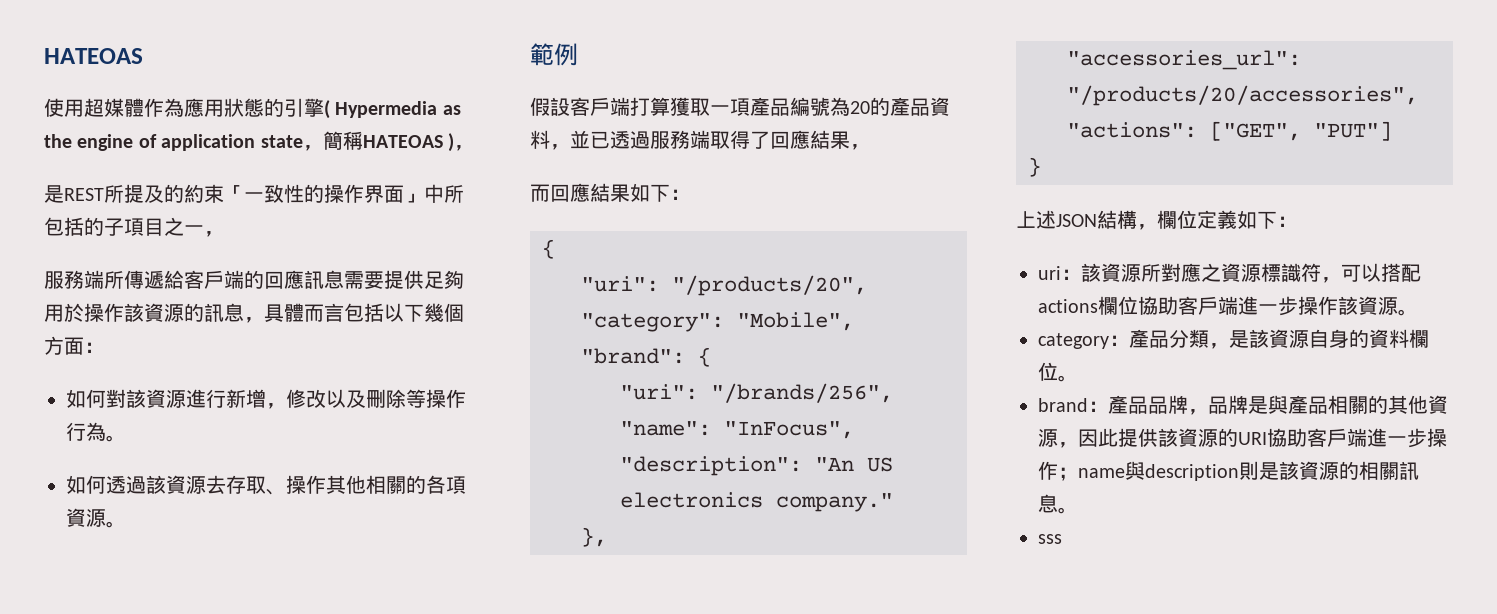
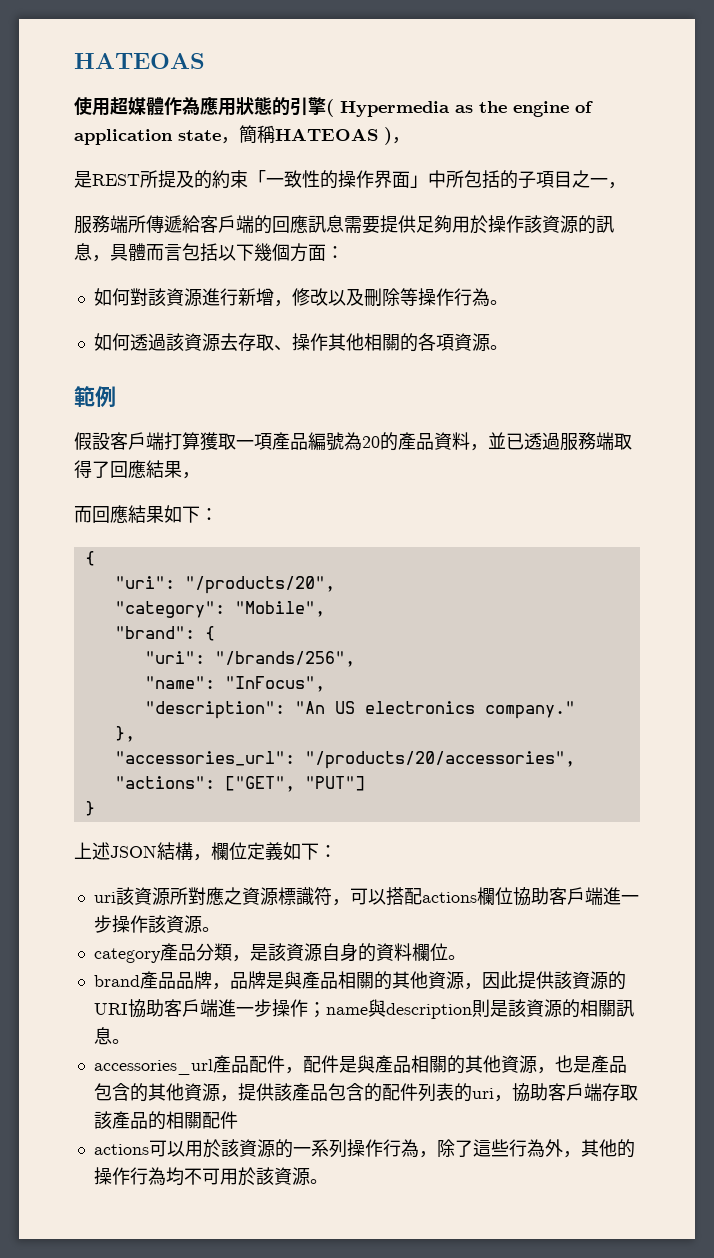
[1061,269,1081,280] ： -> (116, 897) none
[1109,335,1129,346] ： -> (161, 955) none
[1088,401,1108,412] ： -> (140, 981) none
[1038,534,1062,544] sss -> [93,1055,627,1075] [93,1083,638,1102] [93,1111,238,1130] [93,1139,635,1158] [93,1167,328,1186] accessories_url產品配件，配件是與產品相關的其他資源，也是產品包含的其他資源，提供該產品包含的配件列表的uri，協助客戶端存取該產品的相關配件 // actions可以用於該資源的一系列操作行為，除了這些行為外，其他的操作行為均不可用於該資源。

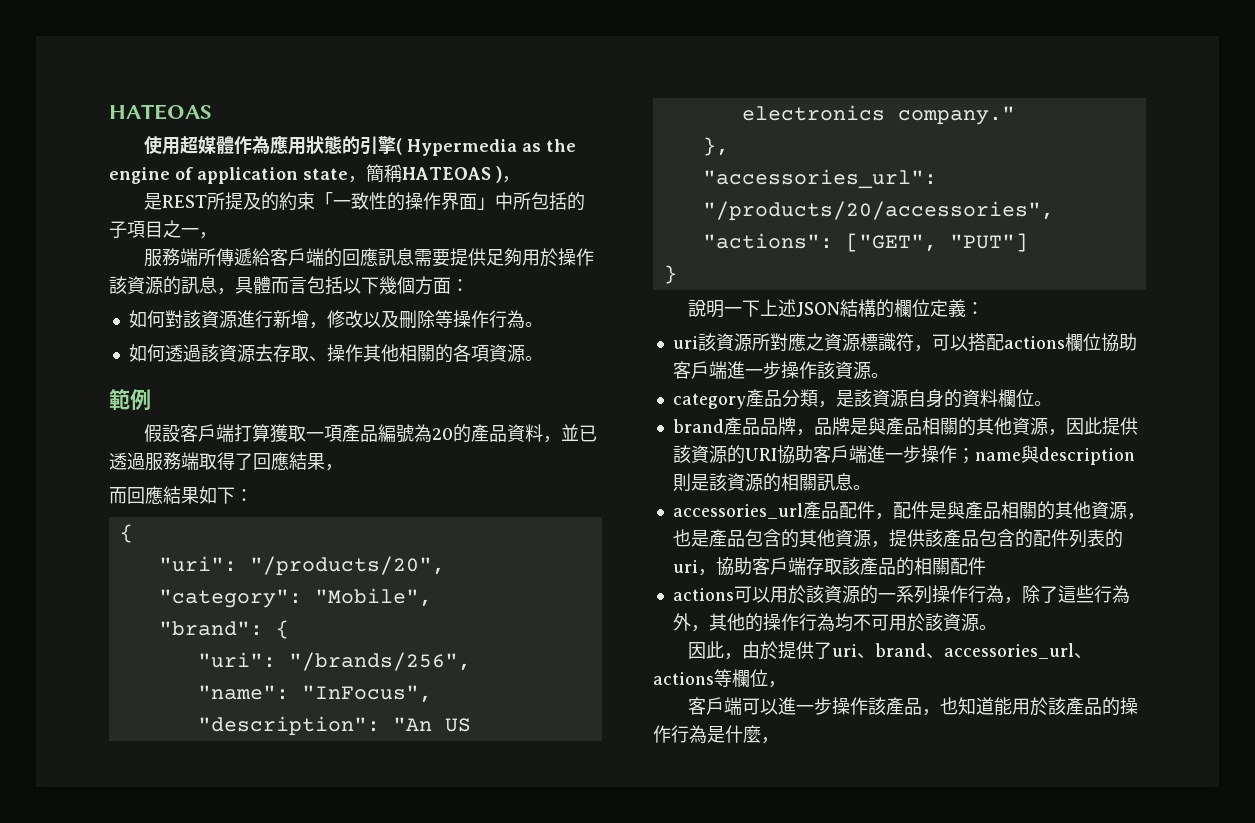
(95, 808) none -> [688,299,761,318] 說明一下
[193,854,211,861] ， -> [876,299,895,318] 的
[283,842,319,860] 如下 -> (967, 308) none
(328, 1181) none -> [688,641,1093,660] [653,669,786,688] [688,697,1139,716] [653,725,779,744] // 因此，由於提供了uri、brand、accessories_url、actions等欄位， // 客戶端可以進一步操作該產品，也知道能用於該產品的操作行為是什麼，

